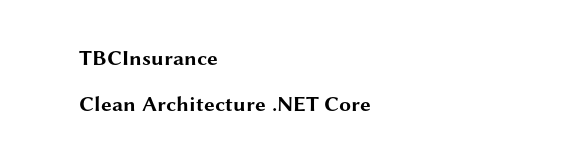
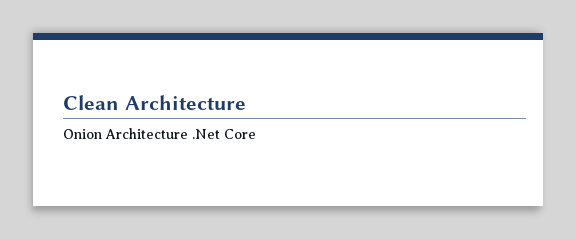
[79,50,218,65] TBCInsurance // -> (63, 102) none
[271,96,319,112] .NET -> [63,128,220,139] // Onion Architecture .Net

